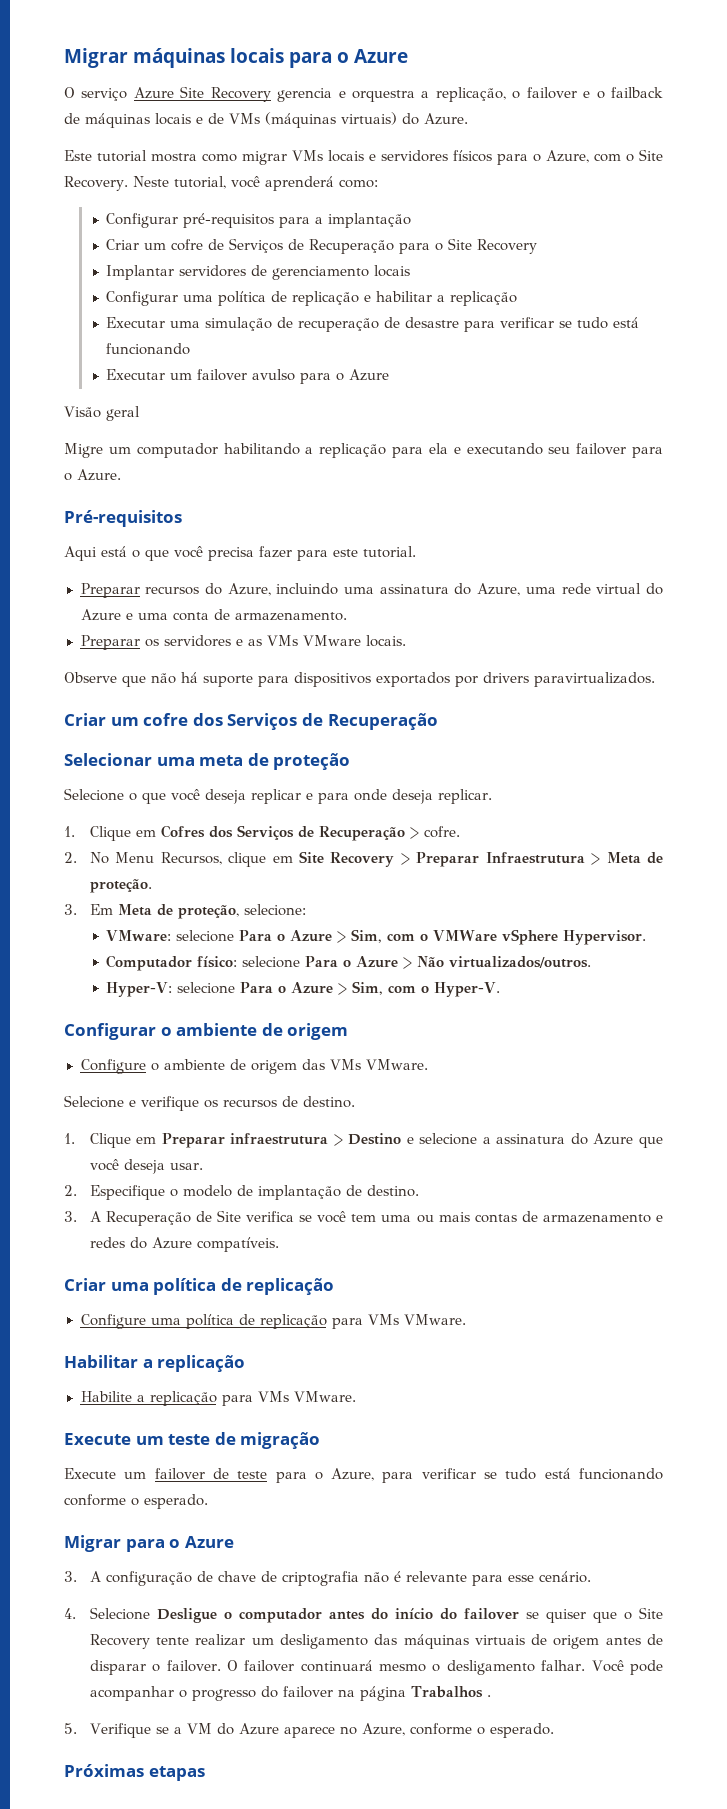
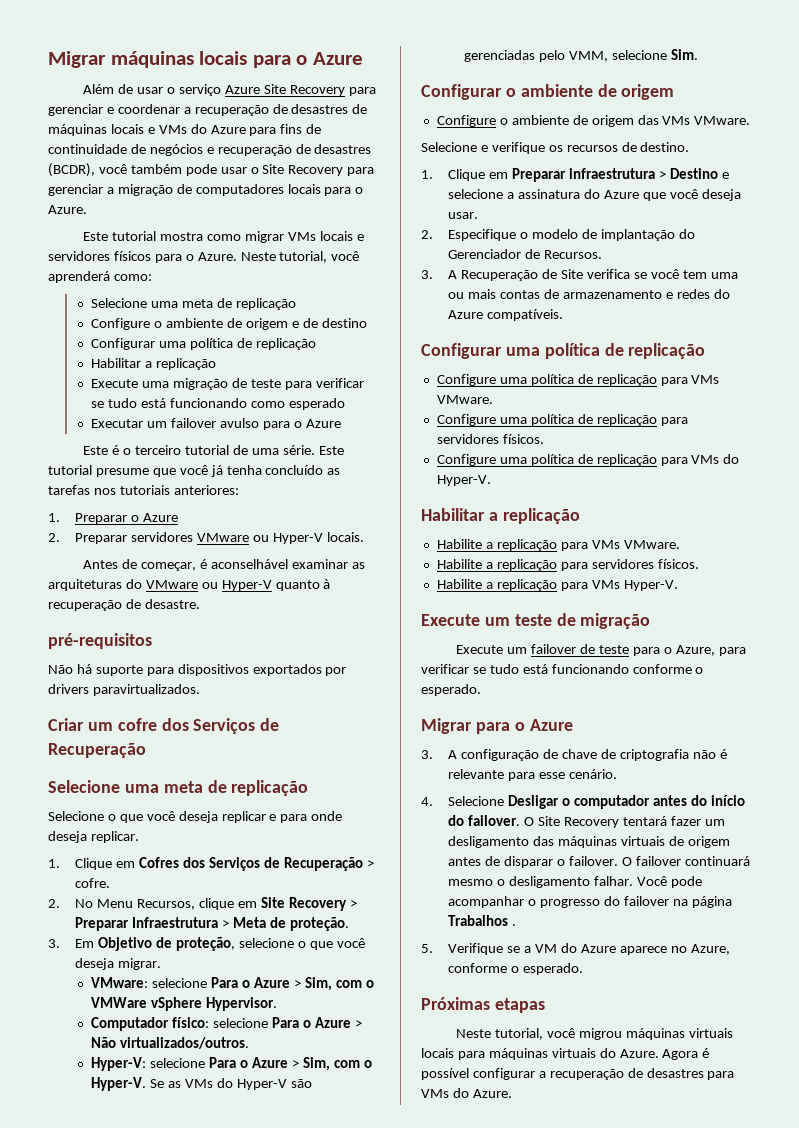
[64,86,664,102] [64,112,419,128] O serviço Azure Site Recovery gerencia e orquestra a replicação, o failover e o failback de máquinas locais e de VMs (máquinas virtuais) do -> [83,84,376,96] [48,104,368,116] [48,124,322,136] [48,144,372,156] [48,163,375,177] [48,184,364,196] Além de usar o serviço Azure Site Recovery para gerenciar e coordenar a recuperação de desastres de máquinas locais e VMs do Azure para fins de continuidade de negócios e recuperação de desastres (BCDR), você também pode usar o Site Recovery para gerenciar a migração de computadores locais para o
[546,149,663,163] [64,176,128,191] Azure, com o Site Recovery. -> [197,252,237,261] Azure.
[106,213,412,228] [106,238,538,254] [106,265,411,280] [106,291,518,306] [106,317,640,332] [106,343,191,355] Configurar pré-requisitos para a implantação // Criar um cofre de Serviços de Recuperação para o Site Recovery // Implantar servidores de gerenciamento locais // Configurar uma política de replicação e habilitar a replicação // Executar uma simulação de recuperação de desastre para verificar se tudo está funcionando -> [91,298,296,310] [91,318,367,330] [91,338,316,350] [91,358,217,370] [91,378,364,390] [91,398,345,410] Selecione uma meta de replicação // Configure o ambiente de origem e de destino // Configurar uma política de replicação // Habilitar a replicação // Execute uma migração de teste para verificar se tudo está funcionando como esperado
[64,406,140,421] [64,443,663,458] [64,469,121,481] [64,510,182,527] [64,546,416,561] [80,583,663,598] [80,609,347,621] [80,635,406,650] [64,672,176,687] Visão geral // Migre um computador habilitando a replicação para ela e executando seu failover para o Azure. // Pré-requisitos // Aqui está o que você precisa fazer para este tutorial. // Preparar recursos do Azure, incluindo uma assinatura do Azure, uma rede virtual do Azure e uma conta de armazenamento. // Preparar os servidores e as VMs VMware locais. // Observe que não -> [83,445,344,455] [48,465,341,477] [48,485,239,495] [48,513,179,524] [48,532,364,544] [83,559,365,571] [48,579,331,591] [48,599,200,611] [48,633,152,649] [48,665,73,674] Este é o terceiro tutorial de uma série. Este tutorial presume que você já tenha concluído as tarefas nos tutoriais anteriores: // 1. Preparar o Azure // 2. Preparar servidores VMware ou Hyper-V locais. // Antes de começar, é aconselhável examinar as arquiteturas do VMware ou Hyper-V quanto à recuperação de desastre. // pré-requisitos // Não
[64,753,351,770] Selecionar uma meta de proteção -> [48,780,309,796] Selecione uma meta de replicação
[117,904,152,916] Meta -> [98,937,153,951] Objetivo
[243,904,306,916] selecione: -> [238,938,365,950] [75,958,162,970] selecione o que você deseja migrar.
(501, 989) none -> [150,1078,312,1090] [464,49,698,62] Se as VMs do Hyper-V são gerenciadas pelo VMM, selecione Sim.
[345,1185,419,1197] de destino. -> [678,229,695,239] [448,249,603,259] do Gerenciador de Recursos.
[64,1278,106,1291] Criar -> [421,343,502,359] Configurar
(466, 1319) none -> [436,414,688,426] [436,434,544,444] [436,454,740,466] [436,475,491,486] // Configure uma política de replicação para servidores físicos. // Configure uma política de replicação para VMs do Hyper-V.
(356, 1396) none -> [436,559,699,571] [436,579,678,591] // Habilite a replicação para servidores físicos. // Habilite a replicação para VMs Hyper-V.
[156,1608,217,1623] Desligue -> [508,795,560,809] Desligar
[463,1607,664,1623] [89,1634,246,1649] failover se quiser que o Site Recovery tente realizar -> [468,815,701,828] failover. O Site Recovery tentará fazer
(205, 1773) none -> [456,1028,733,1040] [421,1048,710,1060] [421,1068,735,1080] [421,1088,512,1098] // Neste tutorial, você migrou máquinas virtuais locais para máquinas virtuais do Azure. Agora é possível configurar a recuperação de desastres para VMs do Azure.

